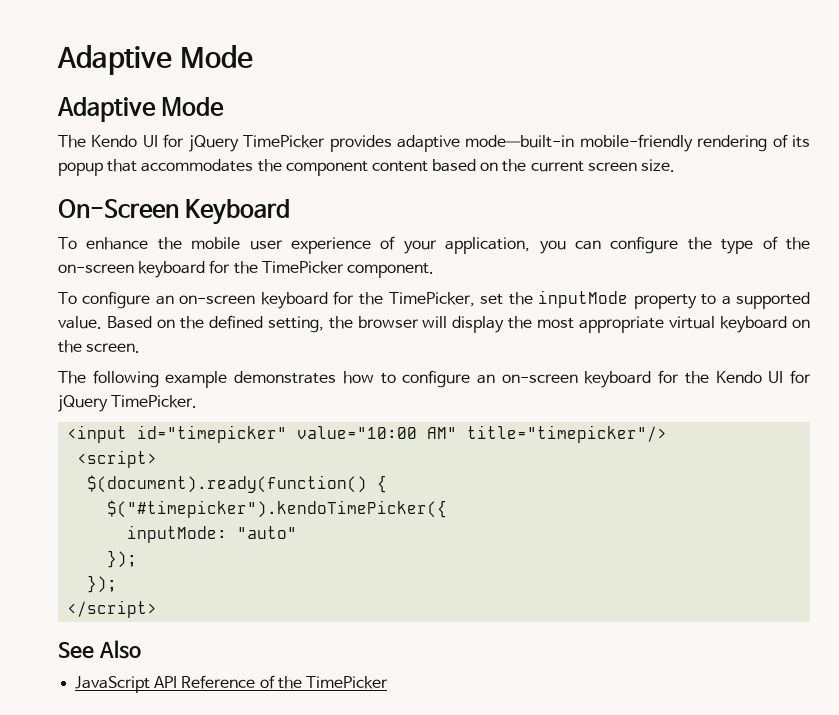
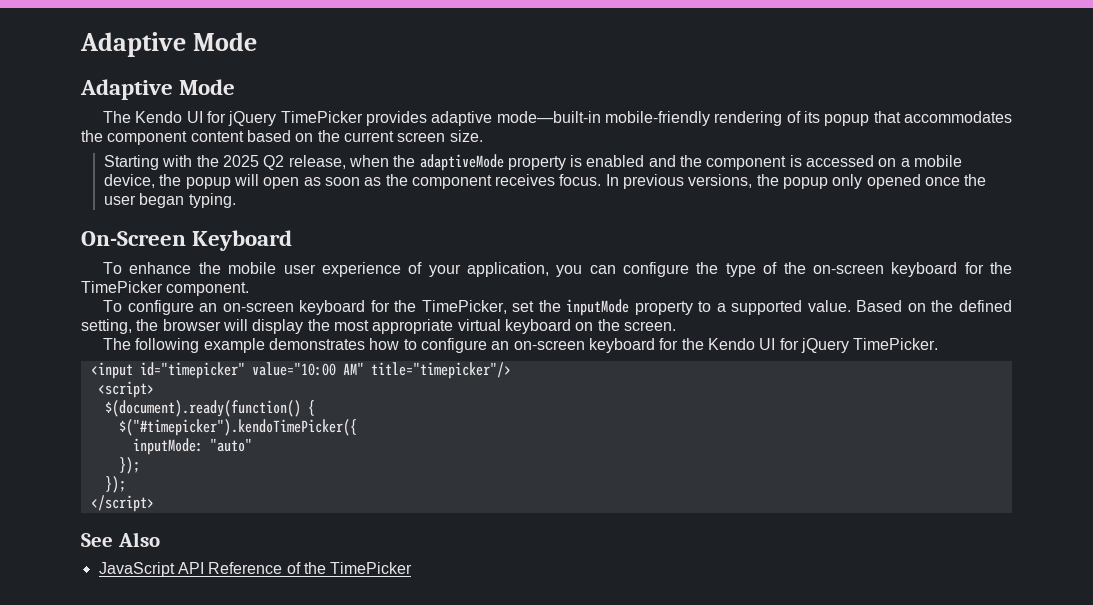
(676, 165) none -> [103,154,963,171] [103,174,987,189] [103,193,236,208] // Starting with the 2025 Q2 release, when the adaptiveMode property is enabled and the component is accessed on a mobile device, the popup will open as soon as the component receives focus. In previous versions, the popup only opened once the user began typing.

